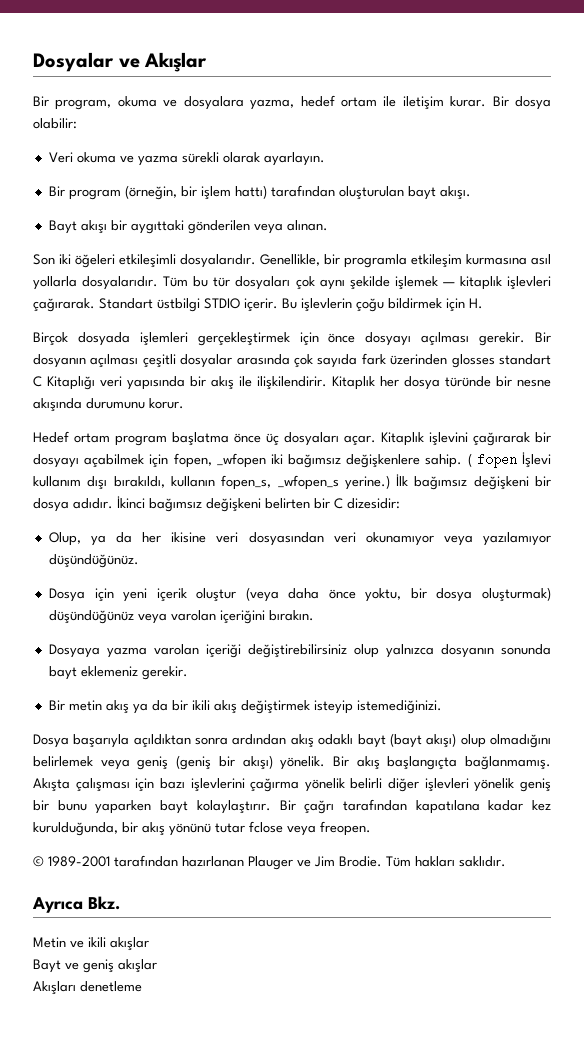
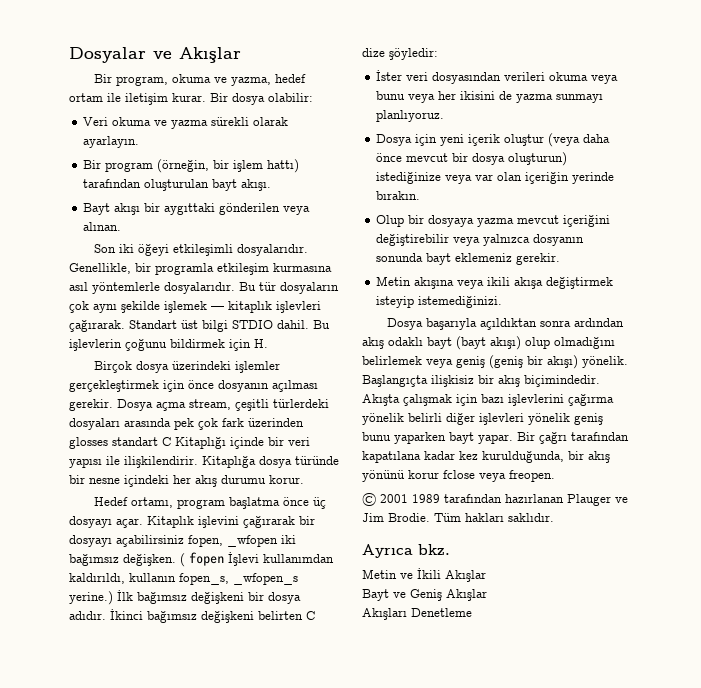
[183,96,244,110] dosyalara -> (228, 80) none
[75,254,115,268] öğeleri -> [138,244,170,256] öğeyi
[33,276,291,290] yollarla dosyalarıdır. Tüm bu tür dosyaları -> [92,282,339,294] yöntemlerle dosyalarıdır. Bu tür dosyaların
[157,298,278,312] üstbilgi STDIO içerir. -> [181,320,309,332] üst bilgi STDIO dahil.
[356,298,384,312] çoğu -> [125,339,167,351] çoğunu
[77,332,188,346] dosyada işlemleri -> [136,361,281,373] dosya üzerindeki işlemler
[365,332,412,346] dosyayı -> [218,380,269,392] dosyanın
[535,332,552,342] [33,354,358,368] Bir dosyanın açılması çeşitli dosyalar arasında çok sayıda -> [117,399,329,411] [69,418,218,430] Dosya açma stream, çeşitli türlerdeki dosyaları arasında pek çok
[100,376,551,390] [33,398,145,412] veri yapısında bir akış ile ilişkilendirir. Kitaplık her dosya türünde bir nesne akışında durumunu -> [230,437,310,449] [69,456,339,468] [69,475,266,487] içinde bir veri yapısı ile ilişkilendirir. Kitaplığa dosya türünde bir nesne içindeki her akış durumu
[74,433,110,443] ortam -> [131,497,174,508] ortamı,
[284,432,339,446] dosyaları -> [69,516,112,528] dosyayı
[84,454,169,468] açabilmek için -> [116,535,184,547] açabilirsiniz
[346,454,463,468] değişkenlere sahip. -> [123,554,176,566] değişken.
[33,476,165,490] kullanım dışı bırakıldı, -> [263,554,334,563] [69,573,125,584] kullanımdan kaldırıldı,
[314,498,400,509] [48,532,551,546] [48,554,139,568] bir C dizesidir: // Olup, ya da her ikisine veri dosyasından veri okunamıyor veya yazılamıyor düşündüğünüz. -> [306,611,315,620] [362,48,438,60] [376,70,619,84] [376,91,604,103] [376,110,445,122] C dize şöyledir: // İster veri dosyasından verileri okuma veya bunu veya her ikisini de yazma sunmayı planlıyoruz.
[365,587,551,602] [48,610,314,624] [48,644,379,658] yoktu, bir dosya oluşturmak) düşündüğünüz veya varolan içeriğini bırakın. // Dosyaya yazma varolan içeriği değiştirebilirsiniz olup -> [406,152,568,166] [376,172,615,184] [376,191,421,200] [376,215,611,227] [376,234,481,246] mevcut bir dosya oluşturun) istediğinize veya var olan içeriğin yerinde bırakın. // Olup bir dosyaya yazma mevcut içeriğini değiştirebilir veya
[48,700,237,714] Bir metin akış ya da bir ikili akış -> [376,276,544,289] Metin akışına veya ikili akışa
[332,756,551,770] [33,778,130,792] Bir akış başlangıçta bağlanmamış. Akışta çalışması -> [362,375,600,387] [362,394,452,406] Başlangıçta ilişkisiz bir akış biçimindedir. Akışta çalışmak
[33,800,49,811] bir -> (603, 419) none
[196,800,271,814] kolaylaştırır. -> [478,434,513,444] yapar.
[215,823,245,833] tutar -> [408,470,439,479] korur
[48,856,110,867] 1989-2001 -> [380,494,440,503] 2001 1989
[88,896,120,910] Bkz. -> [418,544,450,556] bkz.
[88,937,149,951] ikili akışlar -> [417,568,486,582] İkili Akışlar
[83,959,157,973] geniş akışlar -> [410,589,487,601] Geniş Akışlar
[80,981,142,992] denetleme -> [411,608,472,617] Denetleme

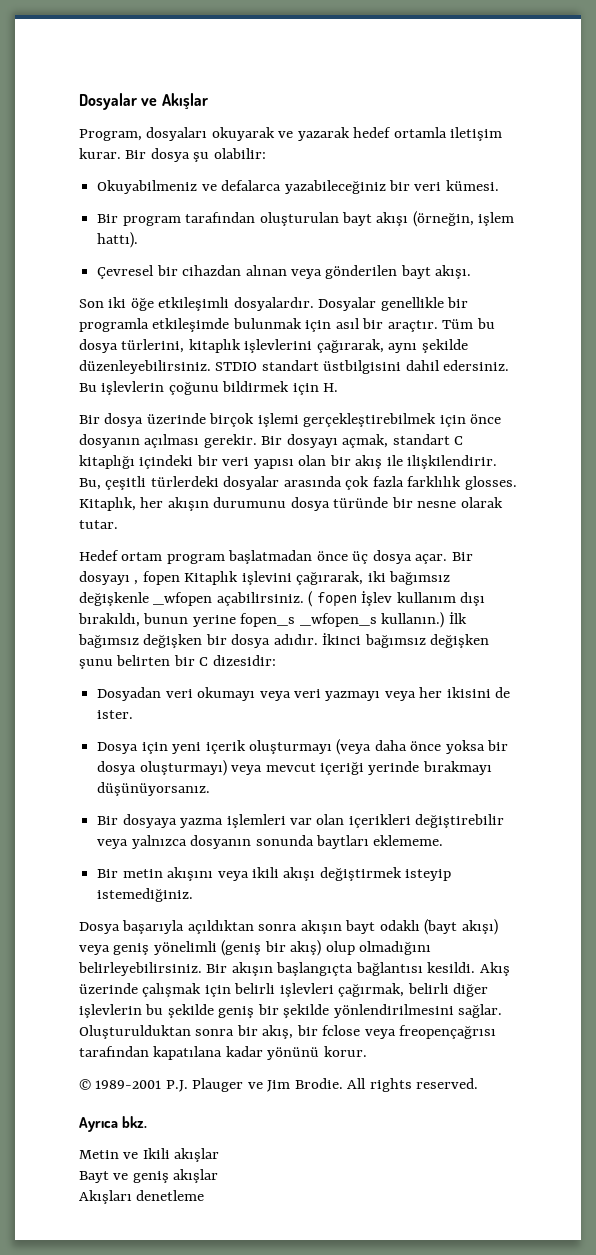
[94,74,307,86] [69,93,121,102] Bir program, okuma ve yazma, hedef ortam ile -> [79,127,447,141] Program, dosyaları okuyarak ve yazarak hedef ortamla
(265, 99) none -> [193,152,210,162] şu
[83,117,289,129] [83,136,140,148] [83,159,300,173] [83,179,272,191] [83,203,311,215] [83,222,122,231] [94,244,309,256] [69,263,332,275] [69,282,339,294] [69,301,321,313] [69,320,309,332] Veri okuma ve yazma sürekli olarak ayarlayın. // Bir program (örneğin, bir işlem hattı) tarafından oluşturulan bayt akışı. // Bayt akışı bir aygıttaki gönderilen veya alınan. // Son iki öğeyi etkileşimli dosyalarıdır. Genellikle, bir programla etkileşim kurmasına asıl yöntemlerle dosyalarıdır. Bu tür dosyaların çok aynı şekilde işlemek — kitaplık işlevleri çağırarak. Standart üst bilgi STDIO dahil. -> [97,180,499,194] [97,211,515,227] [97,232,139,248] [97,265,472,279] [79,297,469,311] [79,318,495,332] [79,339,468,353] [79,360,510,374] Okuyabilmeniz ve defalarca yazabileceğiniz bir veri kümesi. // Bir program tarafından oluşturulan bayt akışı (örneğin, işlem hattı). // Çevresel bir cihazdan alınan veya gönderilen bayt akışı. // Son iki öğe etkileşimli dosyalardır. Dosyalar genellikle bir programla etkileşimde bulunmak için asıl bir araçtır. Tüm bu dosya türlerini, kitaplık işlevlerini çağırarak, aynı şekilde düzenleyebilirsiniz. STDIO standart üstbilgisini dahil edersiniz.
[94,361,281,373] [69,380,159,392] Birçok dosya üzerindeki işlemler gerçekleştirmek -> [79,413,437,427] Bir dosya üzerinde birçok işlemi gerçekleştirebilmek
[117,399,329,411] [69,418,304,430] [69,437,310,449] [69,456,339,468] [69,475,304,487] [94,497,327,509] [69,516,315,528] [69,535,296,547] [69,552,334,567] [69,573,298,585] [69,591,113,605] Dosya açma stream, çeşitli türlerdeki dosyaları arasında pek çok fark üzerinden glosses standart C Kitaplığı içinde bir veri yapısı ile ilişkilendirir. Kitaplığa dosya türünde bir nesne içindeki her akış durumu korur. // Hedef ortamı, program başlatma önce üç dosyayı açar. Kitaplık işlevini çağırarak bir dosyayı açabilirsiniz fopen, _wfopen iki bağımsız değişken. ( fopen İşlevi kullanımdan kaldırıldı, kullanın fopen_s, _wfopen_s yerine.) -> [261,434,464,448] [79,455,498,469] [79,476,517,490] [79,497,503,511] [79,520,118,529] [79,550,473,564] [79,571,451,585] [79,591,486,607] [78,612,445,628] Bir dosyayı açmak, standart C kitaplığı içindeki bir veri yapısı olan bir akış ile ilişkilendirir. Bu, çeşitli türlerdeki dosyalar arasında çok fazla farklılık glosses. Kitaplık, her akışın durumunu dosya türünde bir nesne olarak tutar. // Hedef ortam program başlatmadan önce üç dosya açar. Bir dosyayı , fopen Kitaplık işlevini çağırarak, iki bağımsız değişkenle _wfopen açabilirsiniz. ( fopen İşlev kullanım dışı bırakıldı, bunun yerine fopen_s _wfopen_s kullanın.)
[191,592,244,604] değişkeni -> [143,634,203,648] değişken
[201,611,315,623] [362,48,438,60] [376,70,619,84] [376,91,406,100] değişkeni belirten C dize şöyledir: // İster veri dosyasından verileri okuma veya bunu -> [430,634,490,648] [79,655,276,669] [97,687,381,701] değişken şunu belirten bir C dizesidir: // Dosyadan veri okumayı veya veri yazmayı
[516,94,604,103] [376,110,445,122] yazma sunmayı planlıyoruz. -> [97,710,134,719] ister.
[504,134,545,146] oluştur -> [248,740,332,754] oluşturmayı
[406,152,568,166] [376,172,615,184] [376,191,421,200] [376,215,611,227] mevcut bir dosya oluşturun) istediğinize veya var olan içeriğin yerinde bırakın. // Olup bir dosyaya yazma mevcut içeriğini -> [445,740,509,754] [97,760,492,776] [97,782,211,796] [97,814,411,828] yoksa bir dosya oluşturmayı) veya mevcut içeriği yerinde bırakmayı düşünüyorsanız. // Bir dosyaya yazma işlemleri var olan içerikleri
[426,253,561,265] [376,276,455,289] bayt eklemeniz gerekir. // Metin akışına -> [315,835,444,849] [97,867,214,881] baytları eklememe. // Bir metin akışını
[514,277,544,289] akışa -> [283,867,316,881] akışı
[418,296,503,308] istemediğinizi. -> [97,888,194,902] istemediğiniz.
[574,318,625,327] [362,336,615,350] [362,355,628,369] [362,375,600,387] [362,394,614,406] [362,413,603,425] [362,432,629,444] [362,451,610,463] [362,470,555,482] [362,493,564,506] ardından akış odaklı bayt (bayt akışı) olup olmadığını belirlemek veya geniş (geniş bir akışı) yönelik. Başlangıçta ilişkisiz bir akış biçimindedir. Akışta çalışmak için bazı işlevlerini çağırma yönelik belirli diğer işlevleri yönelik geniş bunu yaparken bayt yapar. Bir çağrı tarafından kapatılana kadar kez kurulduğunda, bir akış yönünü korur fclose veya freopen. // © 2001 1989 tarafından hazırlanan -> [300,919,498,935] [79,940,432,956] [78,962,510,976] [79,983,489,997] [79,1004,503,1018] [79,1025,497,1039] [79,1046,367,1060] [79,1079,188,1092] akışın bayt odaklı (bayt akışı) veya geniş yönelimli (geniş bir akış) olup olmadığını belirleyebilirsiniz. Bir akışın başlangıçta bağlantısı kesildi. Akış üzerinde çalışmak için belirli işlevleri çağırmak, belirli diğer işlevlerin bu şekilde geniş bir şekilde yönlendirilmesini sağlar. Oluşturulduktan sonra bir akış, bir fclose veya freopençağrısı tarafından kapatılana kadar yönünü korur. // © 1989-2001 P.J.
[434,513,554,522] Tüm hakları saklıdır. -> [347,1078,479,1092] All rights reserved.
[417,568,486,582] İkili Akışlar -> [142,1148,220,1162] Ikili akışlar
[410,589,487,601] Geniş Akışlar -> [132,1169,219,1183] geniş akışlar
[411,608,472,617] Denetleme -> [136,1190,205,1201] denetleme

